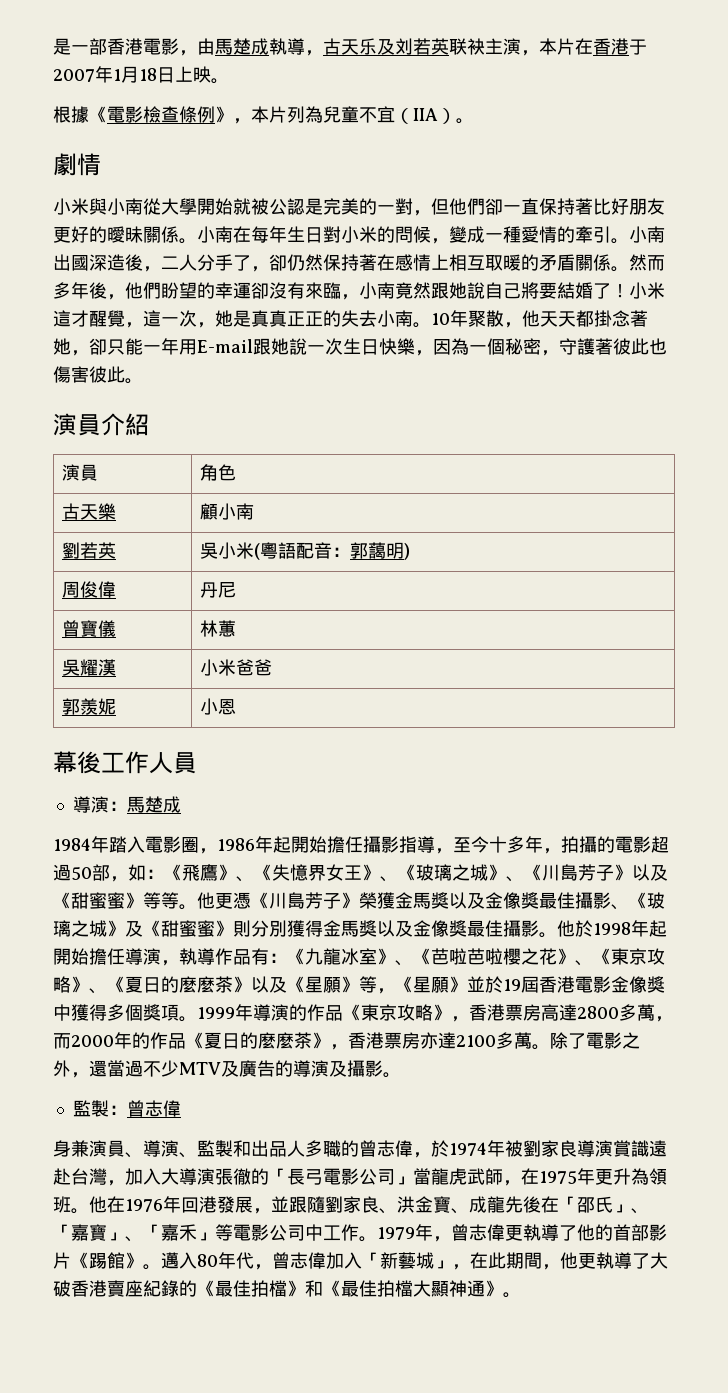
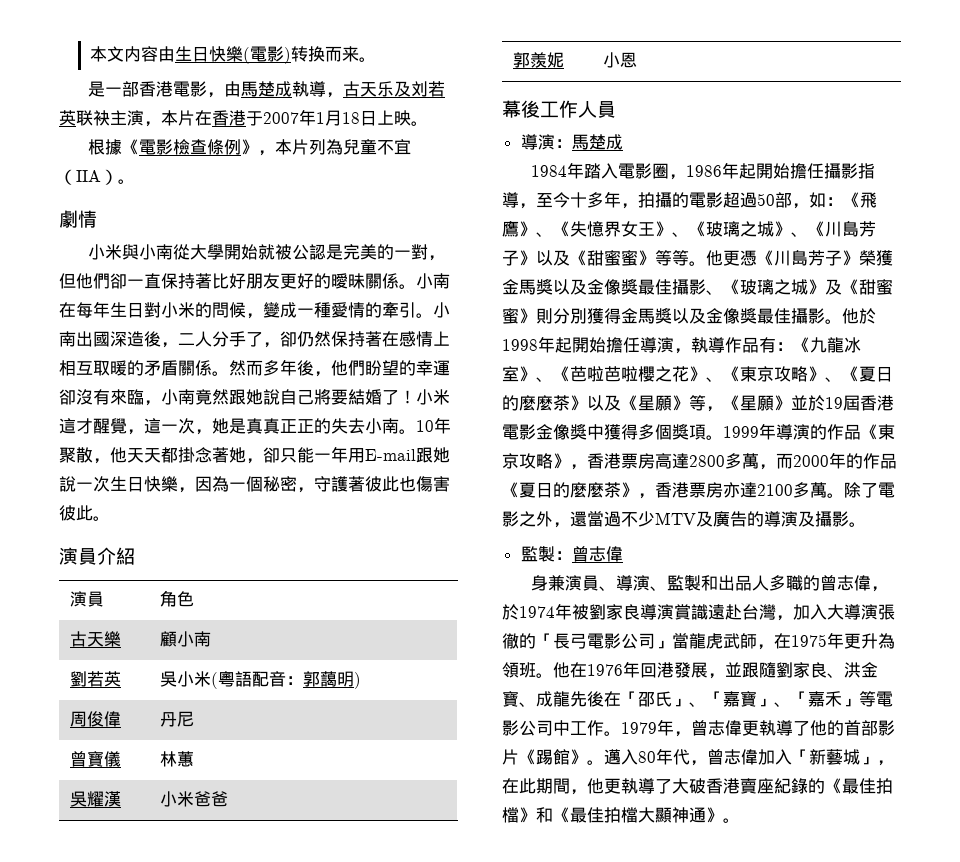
(53, 46) none -> [90,46,377,64] 本文内容由生日快樂(電影)转换而来。 //

